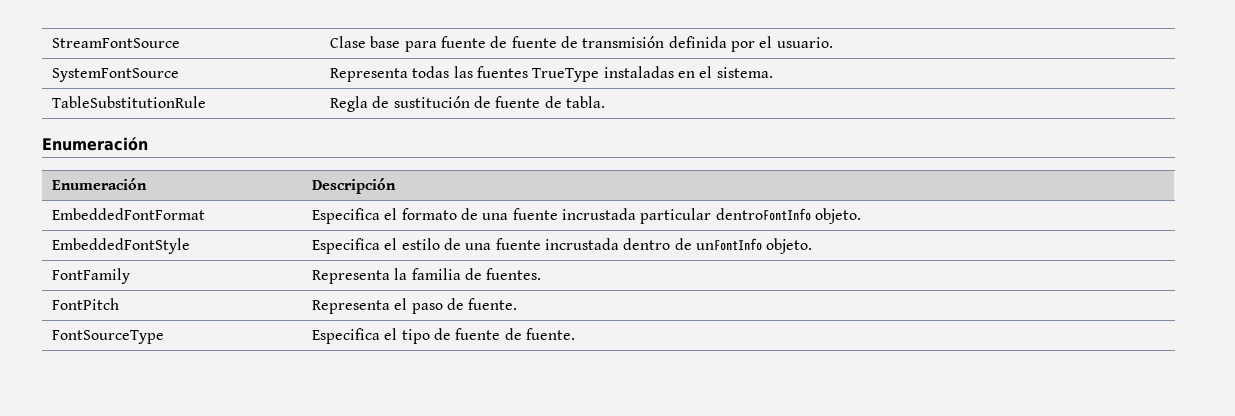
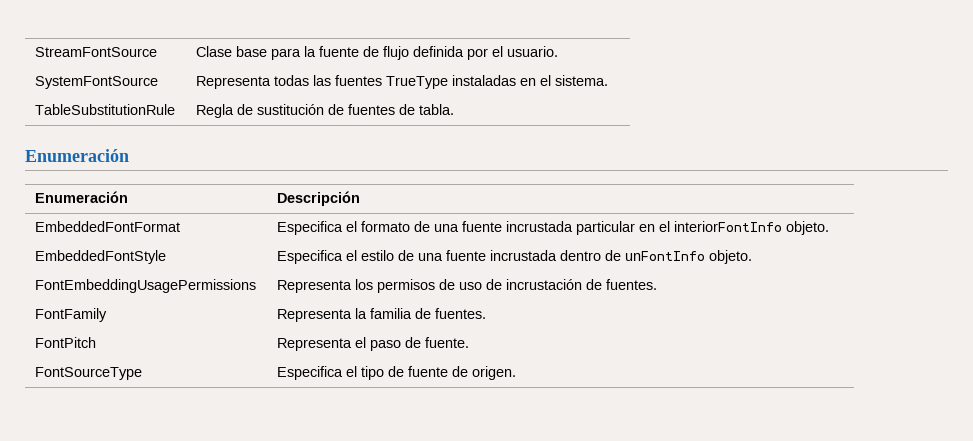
[441,36,665,48] fuente de fuente de transmisión -> [304,46,410,60] la fuente de flujo
[495,96,541,108] fuente -> [348,104,396,115] fuentes
[715,208,811,221] dentroFontInfo -> [639,221,783,232] en el interiorFontInfo
(813, 246) none -> [35,279,257,293] [277,279,658,293] // FontEmbeddingUsagePermissions | Representa los permisos de uso de incrustación de fuentes.
[526,328,576,340] fuente. -> [472,366,517,380] origen.

